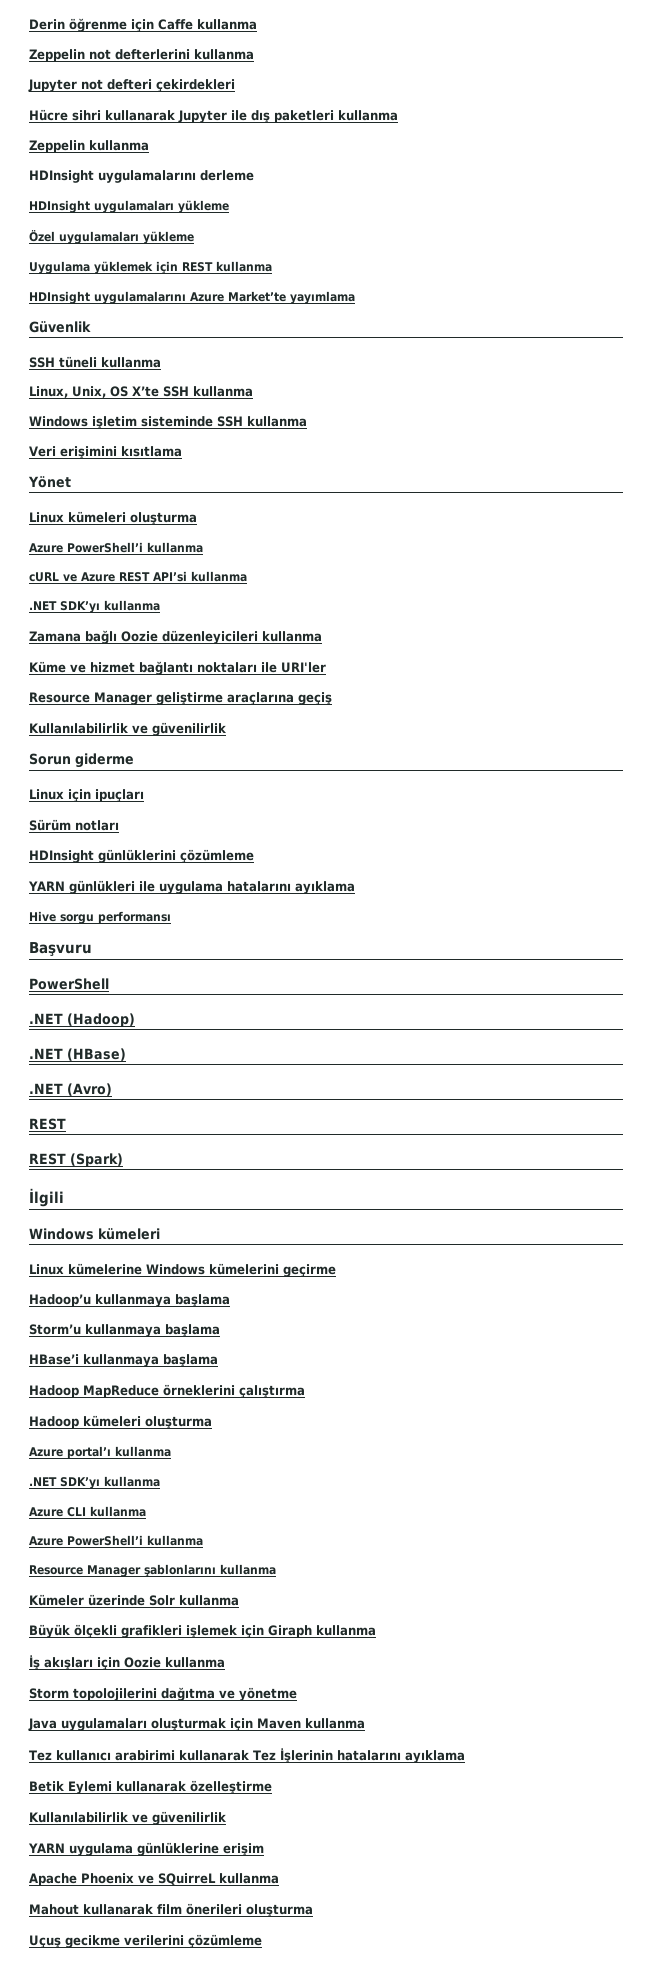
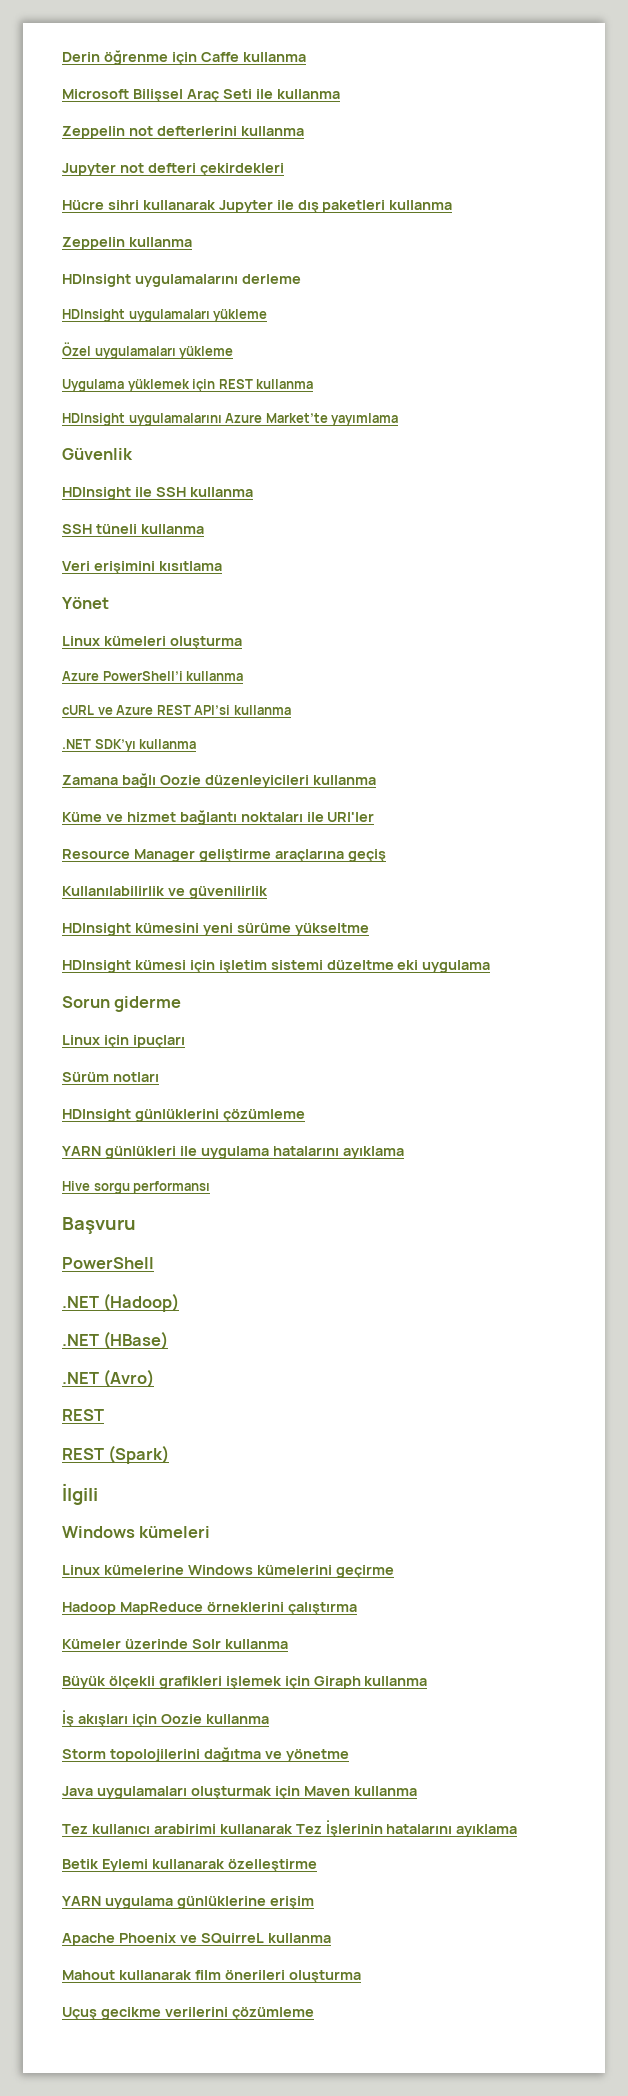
(257, 24) none -> [62,89,340,102] // Microsoft Bilişsel Araç Seti ile kullanma
[29,356,161,368] [29,386,253,398] [29,416,243,429] SSH tüneli kullanma // Linux, Unix, OS X’te SSH kullanma // Windows işletim sisteminde SSH -> [62,487,253,500] [62,524,137,534] HDInsight ile SSH kullanma // SSH tüneli
(226, 729) none -> [62,923,369,936] [62,960,491,973] // HDInsight kümesini yeni sürüme yükseltme // HDInsight kümesi için işletim sistemi düzeltme eki uygulama
[29,1294,230,1307] [29,1324,220,1337] [29,1354,218,1367] [29,1384,305,1398] [29,1415,212,1429] [29,1446,171,1459] [29,1476,160,1489] [29,1506,146,1517] [29,1535,203,1546] [29,1564,276,1577] Hadoop’u kullanmaya başlama // Storm’u kullanmaya başlama // HBase’i kullanmaya başlama // Hadoop MapReduce örneklerini çalıştırma // Hadoop kümeleri oluşturma // Azure portal’ı kullanma // .NET SDK’yı kullanma // Azure CLI kullanma // Azure PowerShell’i kullanma // Resource Manager şablonlarını kullanma -> [62,1602,357,1615] Hadoop MapReduce örneklerini çalıştırma
[29,1811,226,1825] // Kullanılabilirlik ve güvenilirlik -> (317, 1865) none

